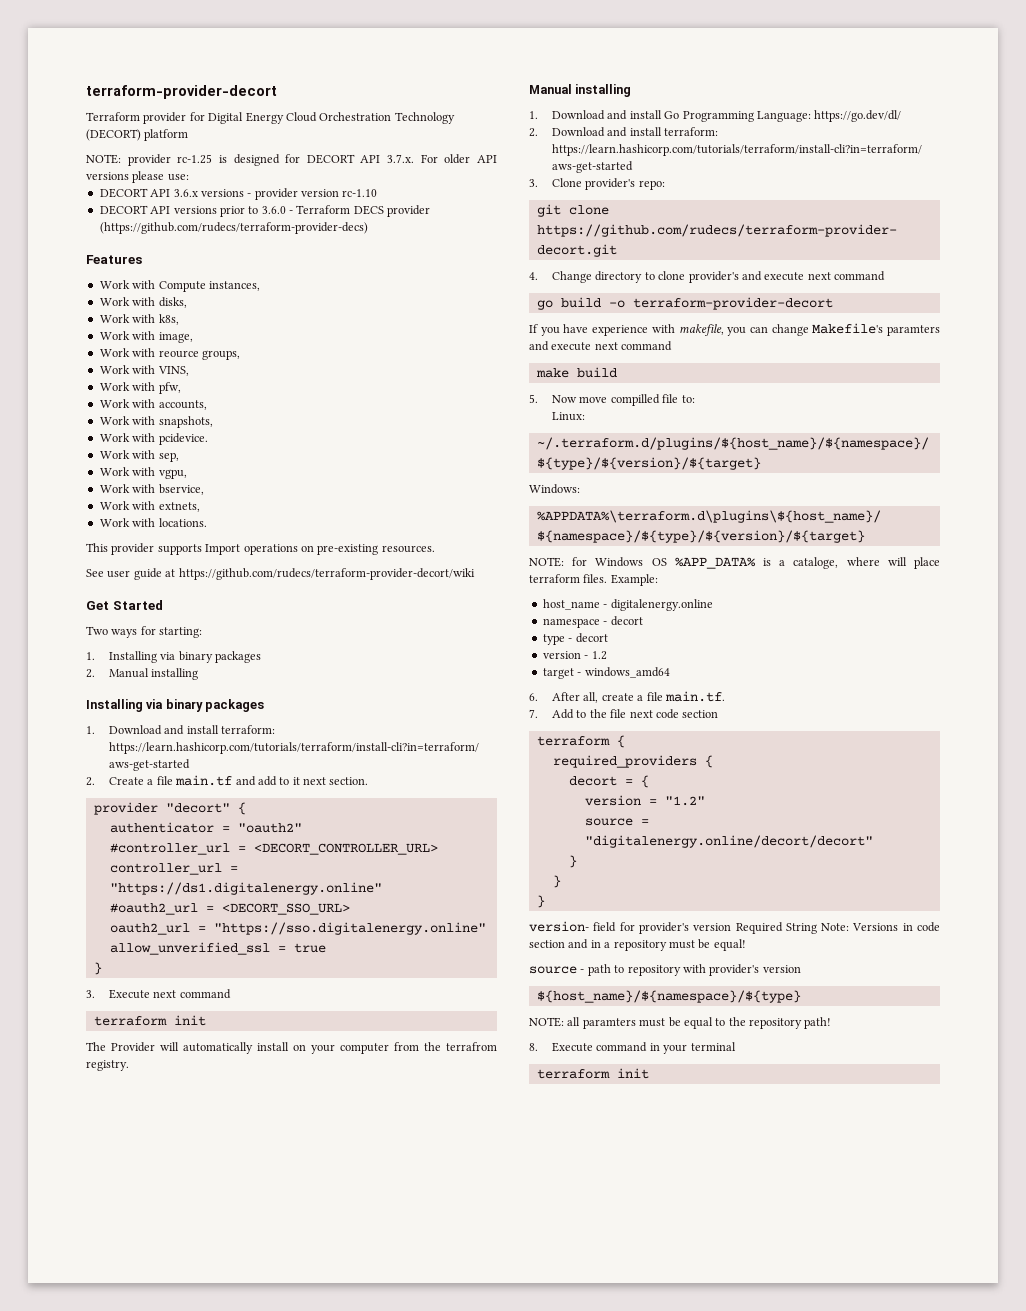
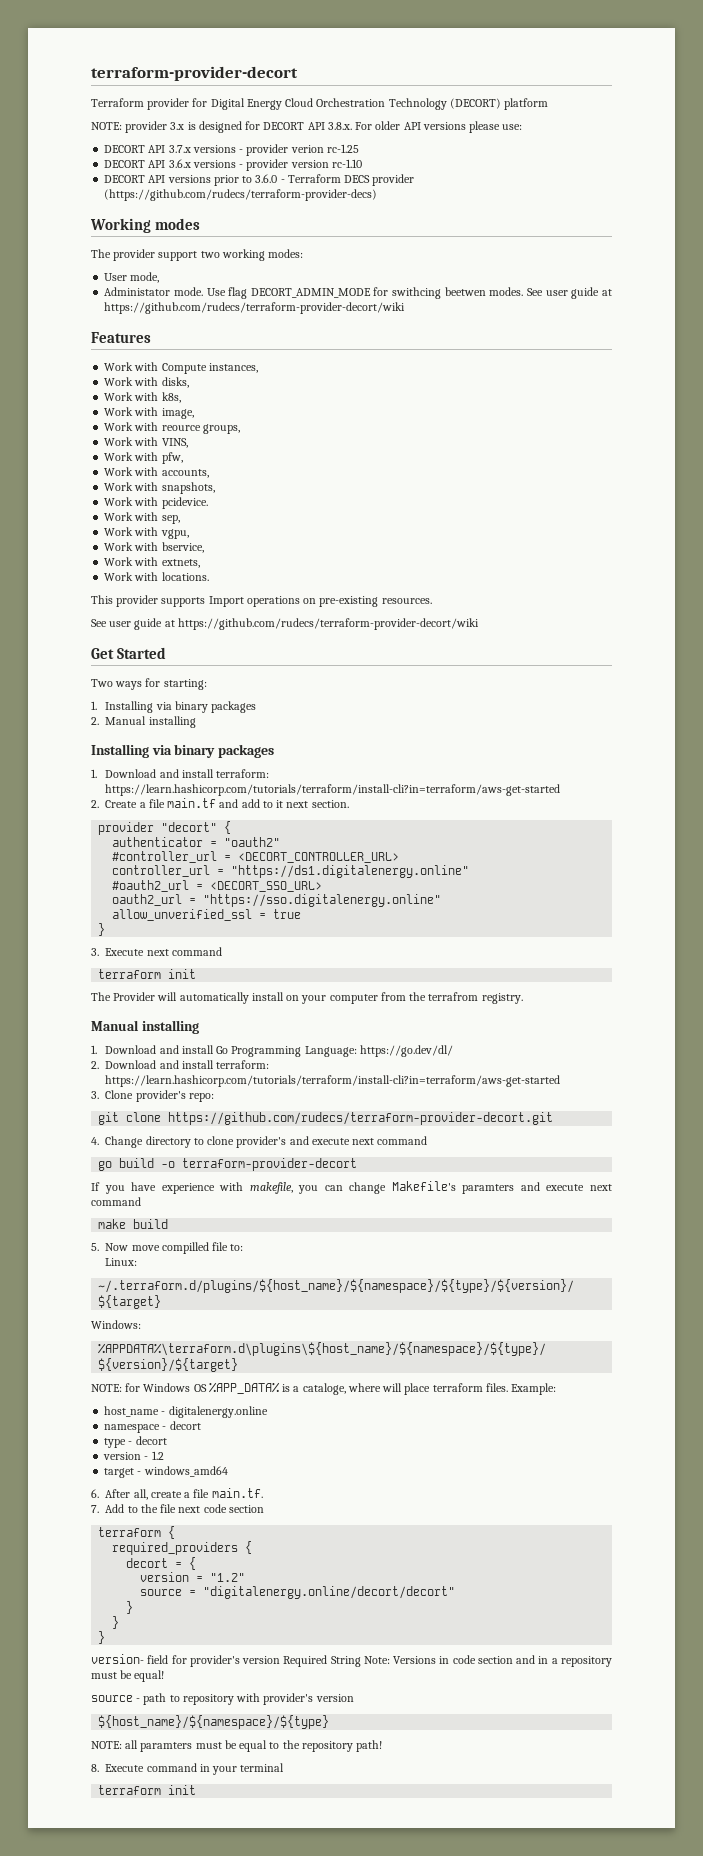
[177,154,213,164] rc-1.25 -> [170,122,185,130] 3.x
[387,154,415,163] 3.7.x. -> [327,122,352,130] 3.8.x.
(189, 177) none -> [104,144,359,156] // DECORT API 3.7.x versions - provider verion rc-1.25
(368, 228) none -> [90,218,201,233] [91,249,304,261] [104,272,160,283] [104,287,612,299] [104,302,406,314] // Working modes // The provider support two working modes: // User mode, // Administator mode. Use flag DECORT_ADMIN_MODE for swithcing beetwen modes. See user guide at https://github.com/rudecs/terraform-provider-decort/wiki

